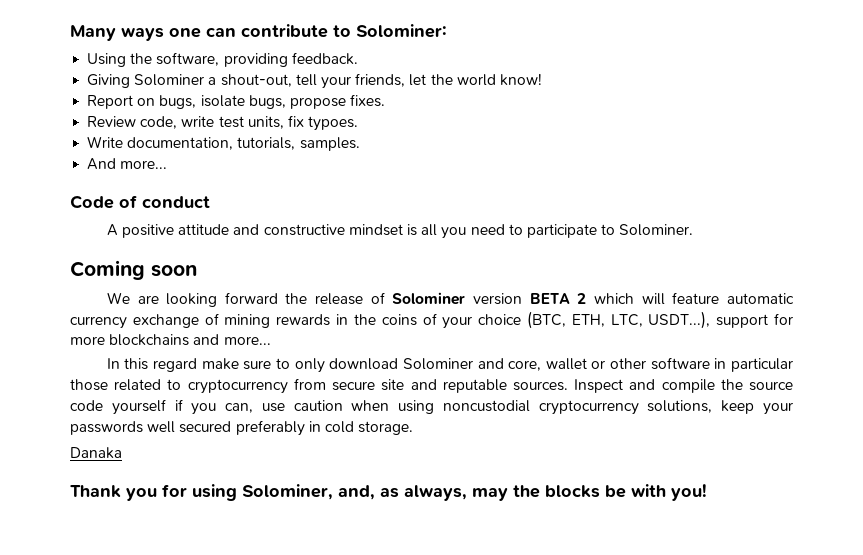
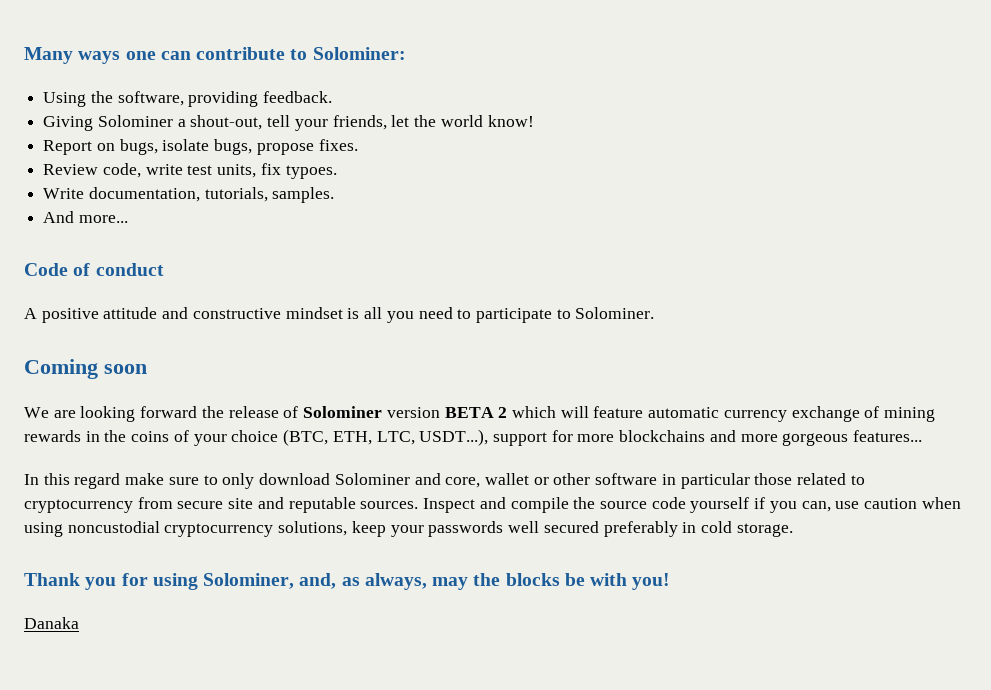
[223,336,271,345] more... -> [740,430,923,446] more gorgeous features...
[70,447,122,459] // Danaka -> (793, 530) none
(707, 492) none -> [24,617,79,629] // Danaka

